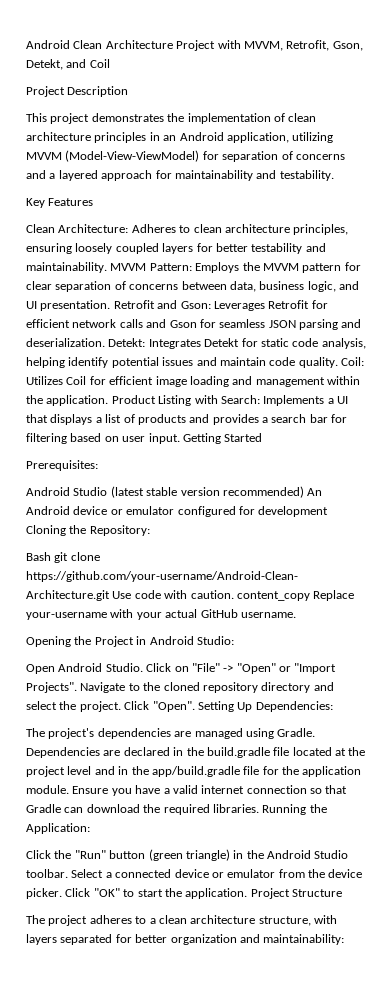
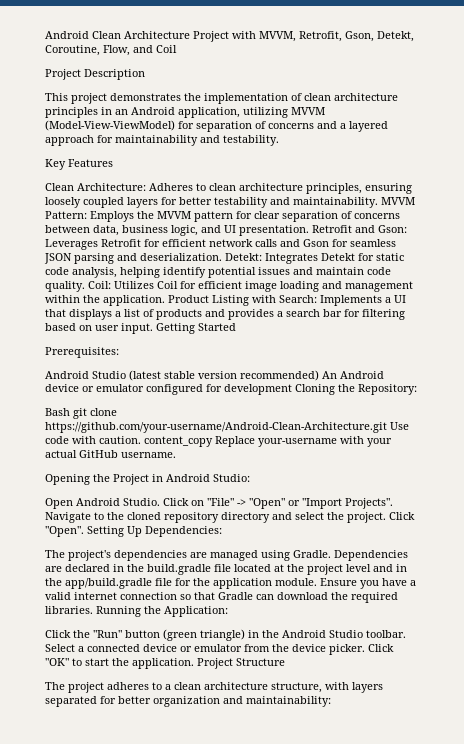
(63, 64) none -> [45,45,130,56] Coroutine, Flow,

